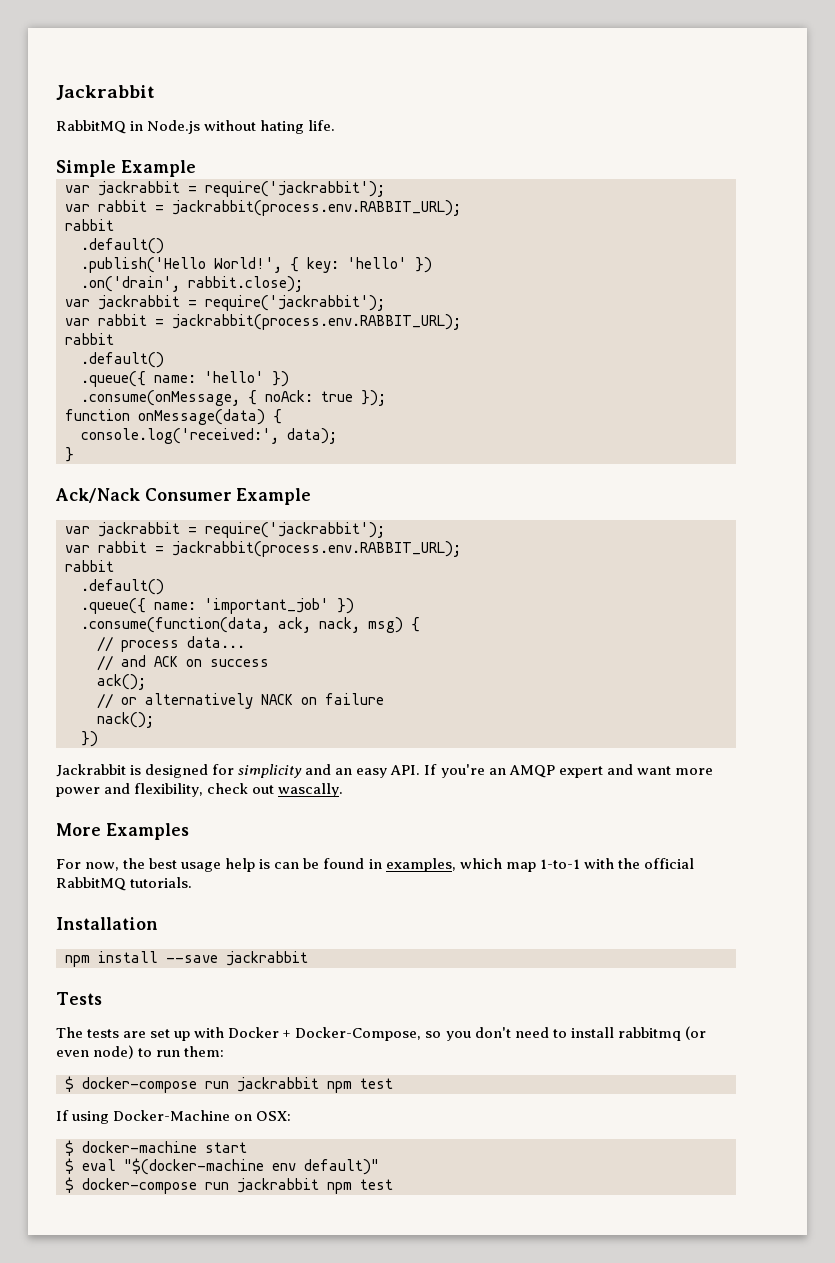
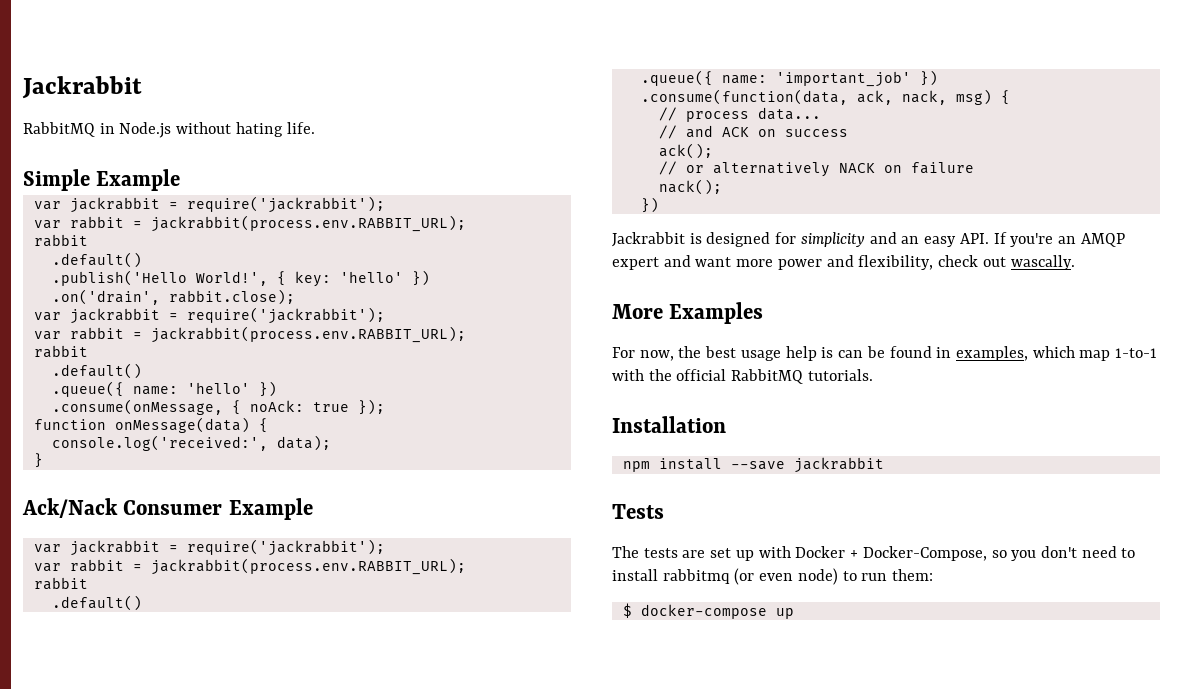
[205,1077,393,1093] [56,1110,292,1124] [65,1140,247,1156] [65,1158,379,1175] [65,1177,393,1194] run jackrabbit npm test // If using Docker-Machine on OSX: // $ docker-machine start // $ eval "$(docker-machine env default)" // $ docker-compose run jackrabbit npm test -> [775,608,794,619] up

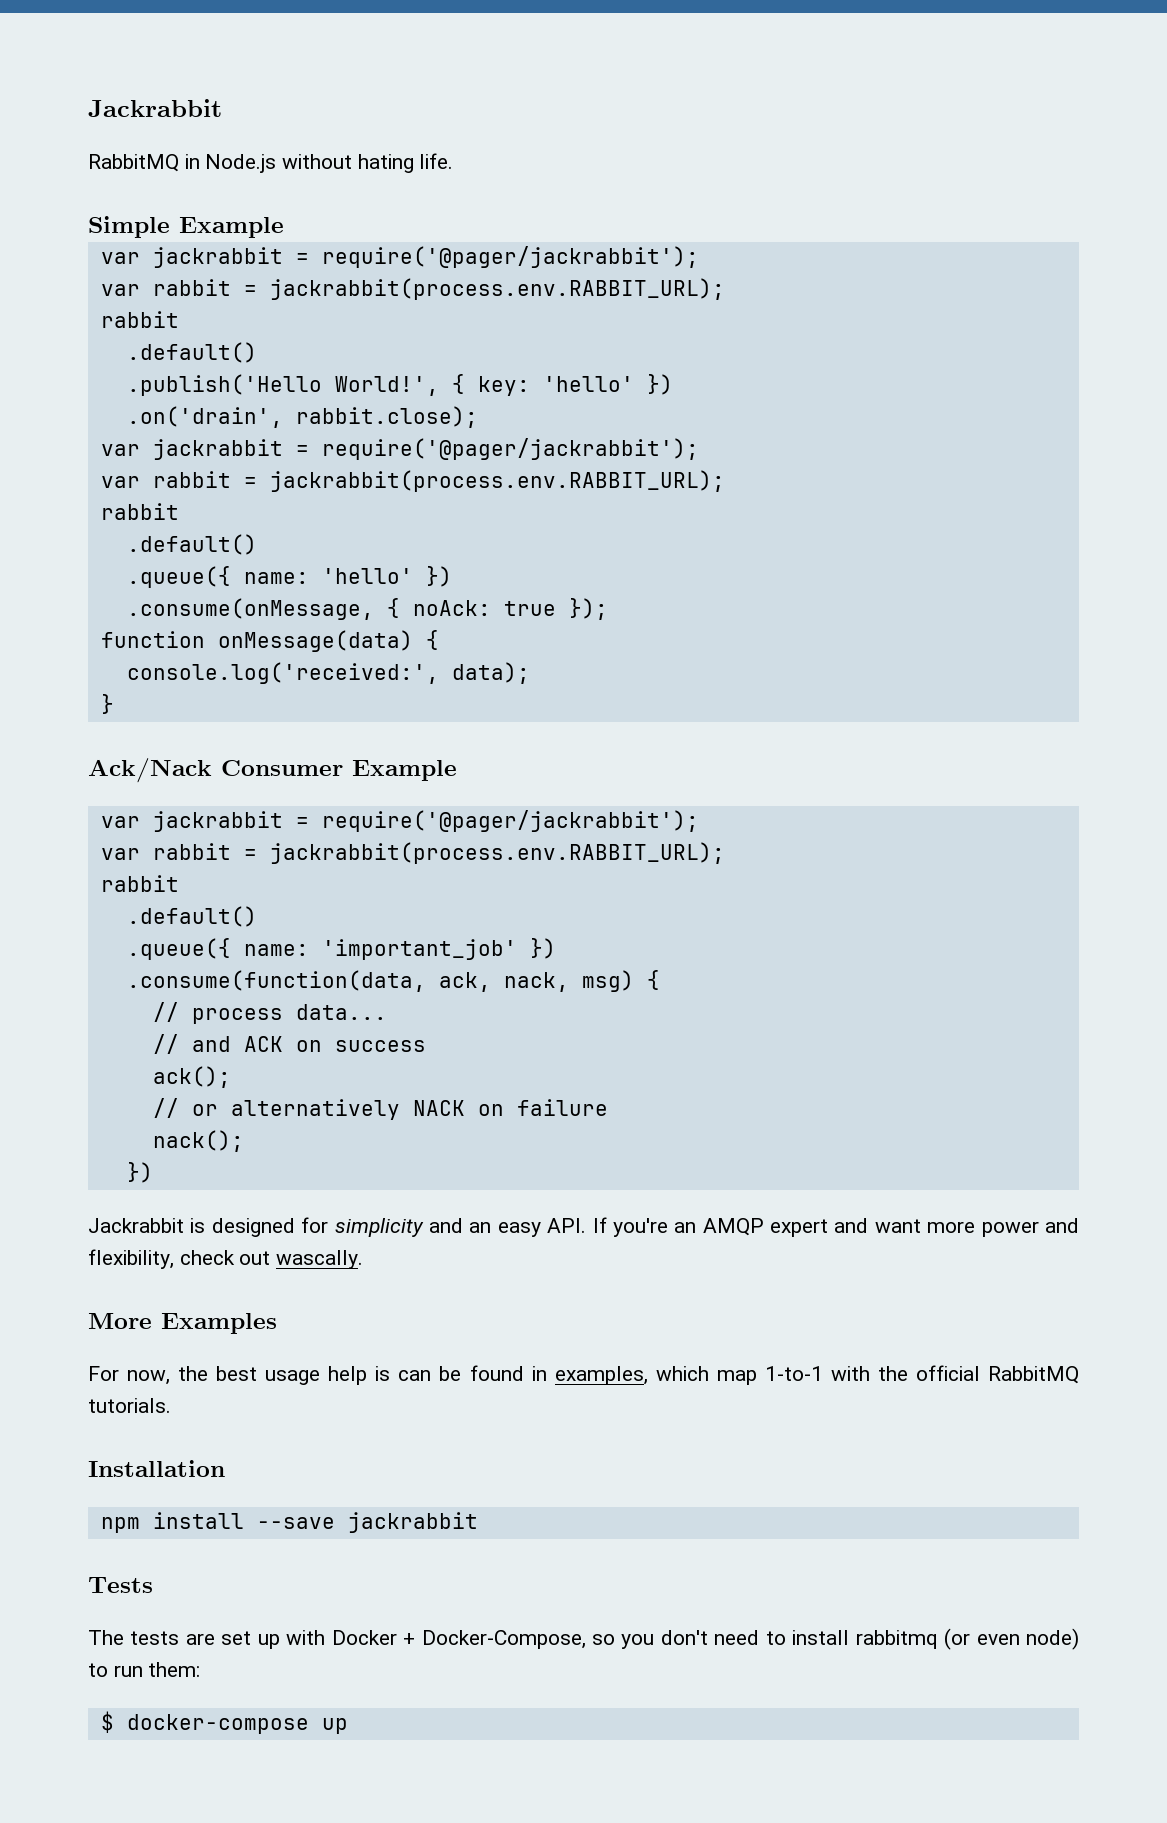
[186,196,385,213] require('jackrabbit'); -> [321,246,699,268] require('@pager/jackrabbit');
[186,307,385,324] require('jackrabbit'); -> [321,438,699,460] require('@pager/jackrabbit');
[186,539,385,556] require('jackrabbit'); -> [321,810,699,832] require('@pager/jackrabbit');

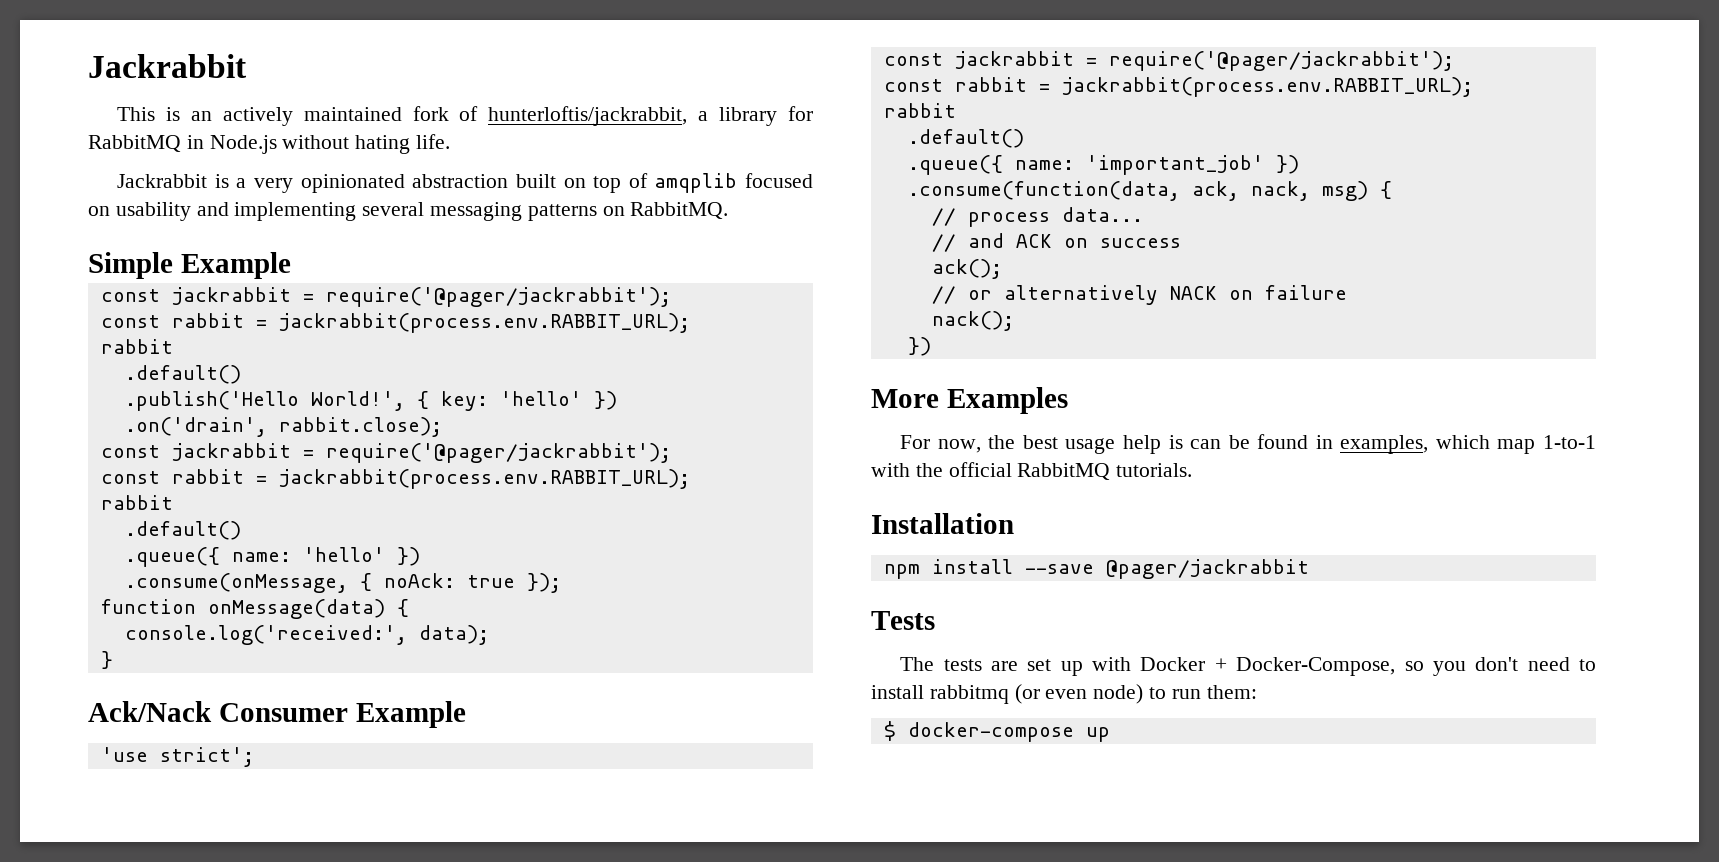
(222, 108) none -> [117,106,814,126] This is an actively maintained fork of hunterloftis/jackrabbit, a library for
(454, 161) none -> [117,173,813,193] [88,202,729,221] // Jackrabbit is a very opinionated abstraction built on top of amqplib focused on usability and implementing several messaging patterns on RabbitMQ.
[100,246,699,268] [100,284,140,296] var jackrabbit = require('@pager/jackrabbit'); // var -> [100,287,671,307] [100,315,160,328] const jackrabbit = require('@pager/jackrabbit'); // const
[100,438,699,460] [100,476,140,488] var jackrabbit = require('@pager/jackrabbit'); // var -> [100,443,671,463] [100,471,160,484] const jackrabbit = require('@pager/jackrabbit'); // const
[100,810,699,832] [100,848,140,860] var jackrabbit = require('@pager/jackrabbit'); // var -> [100,747,254,767] [883,51,1454,71] [883,79,943,92] 'use strict'; // const jackrabbit = require('@pager/jackrabbit'); // const
[88,1217,1080,1237] [88,1249,364,1269] // Jackrabbit is designed for simplicity and an easy API. If you're an AMQP expert and want more power and flexibility, check out wascally. -> (931, 346) none
[347,1512,478,1533] jackrabbit -> [1105,559,1309,579] @pager/jackrabbit

